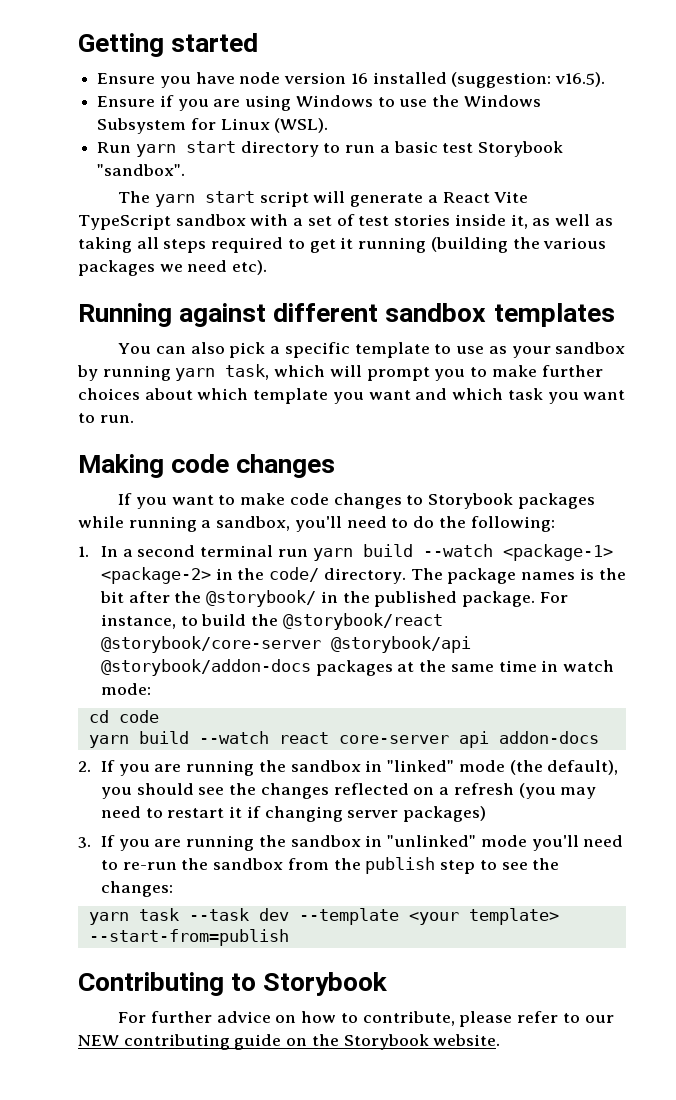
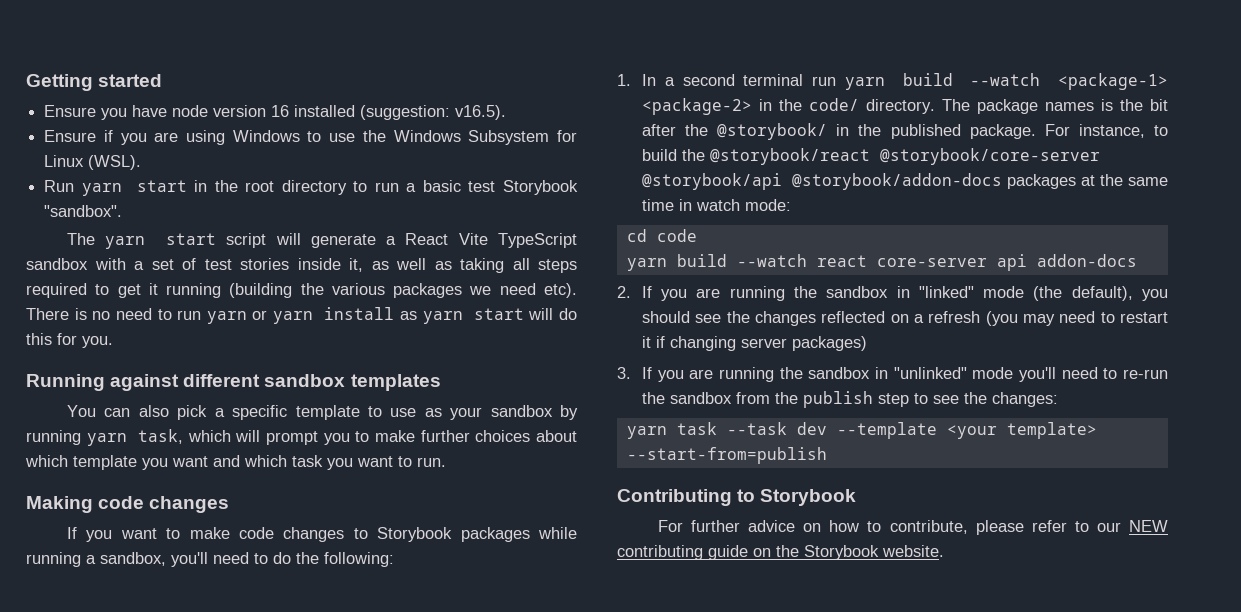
(236, 147) none -> [194,180,275,192] in the root
(268, 267) none -> [26,307,577,324] [26,333,113,348] There is no need to run yarn or yarn install as yarn start will do this for you.

